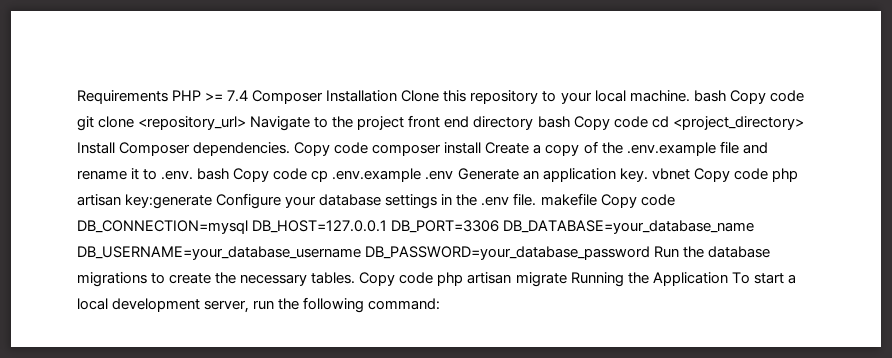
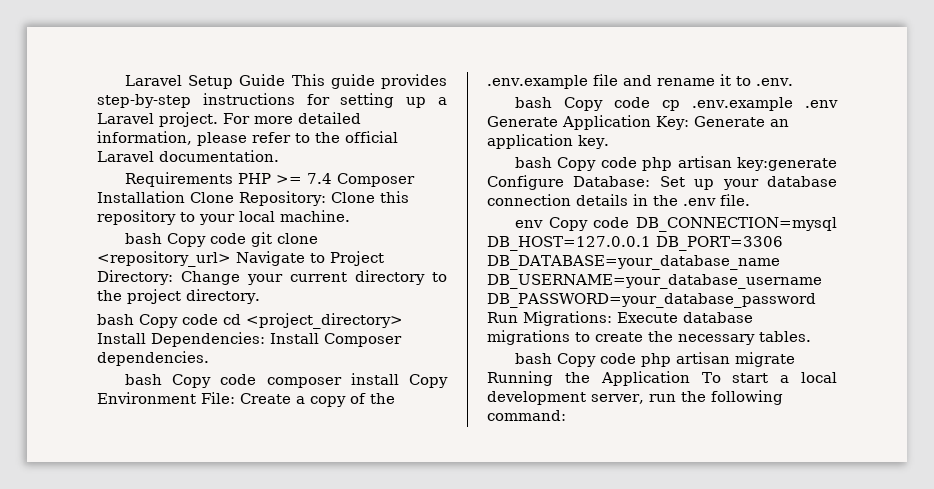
(77, 97) none -> [124,74,448,89] [97,93,448,108] [97,112,361,127] [97,131,398,146] [97,150,279,162] Laravel Setup Guide This guide provides step-by-step instructions for setting up a Laravel project. For more detailed information, please refer to the official Laravel documentation. //
(440, 96) none -> [239,191,375,206] Repository: Clone
(690, 96) none -> (350, 216) //
[332,115,534,130] the project front end directory -> [330,251,384,266] [97,270,447,285] [97,289,260,304] Project Directory: Change your current directory to the project directory. //
(115, 148) none -> [151,332,319,347] Dependencies: Install
(291, 149) none -> [124,374,162,385] // bash
(482, 148) none -> [409,374,449,388] [97,392,235,404] Copy Environment File:
(194, 175) none -> (793, 82) //
(519, 174) none -> [562,115,765,130] Application Key: Generate
[651,168,690,180] vbnet -> [514,157,552,168] // bash
[285,194,438,209] your database settings -> [573,176,837,190] [487,194,628,206] Database: Set up your database connection details
[540,193,597,206] makefile -> [514,220,543,228] // env
[683,246,705,258] the -> [523,311,678,326] Migrations: Execute
(356, 278) none -> [514,353,552,364] // bash

